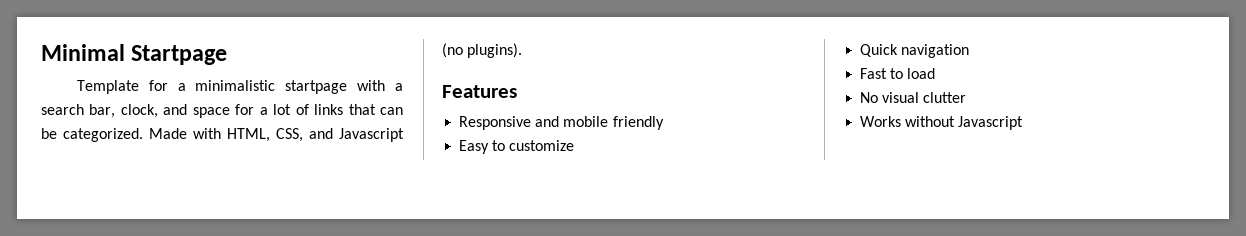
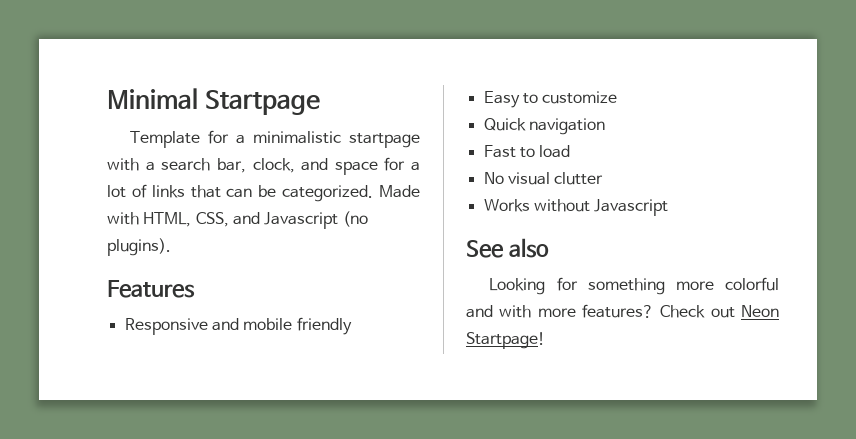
(1024, 123) none -> [466,238,549,258] [489,277,779,295] [466,304,779,318] [466,332,545,349] // See also // Looking for something more colorful and with more features? Check out Neon Startpage!

